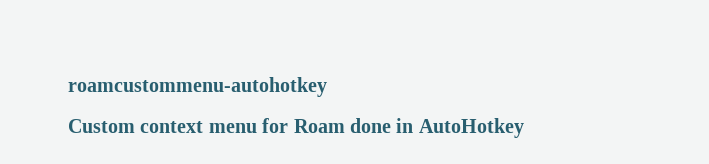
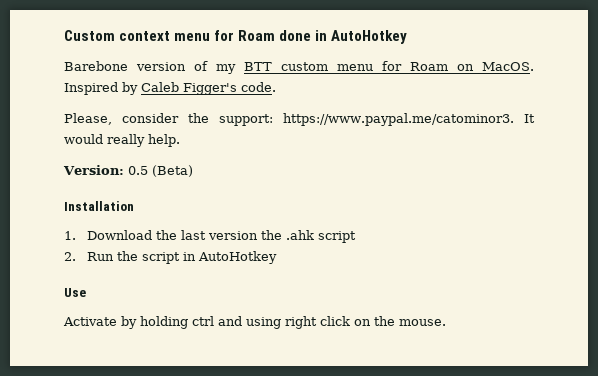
[68,77,327,97] roamcustommenu-autohotkey // -> (64, 35) none
(524, 128) none -> [64,61,534,74] [64,82,276,95] [64,113,535,126] [64,134,180,147] [63,165,193,177] [64,201,134,211] [64,230,357,243] [64,251,278,264] [64,288,86,297] [63,316,446,329] // Barebone version of my BTT custom menu for Roam on MacOS. Inspired by Caleb Figger's code. // Please, consider the support: https://www.paypal.me/catominor3. It would really help. // Version: 0.5 (Beta) // Installation // 1. Download the last version the .ahk script // 2. Run the script in AutoHotkey // Use // Activate by holding ctrl and using right click on the mouse.

